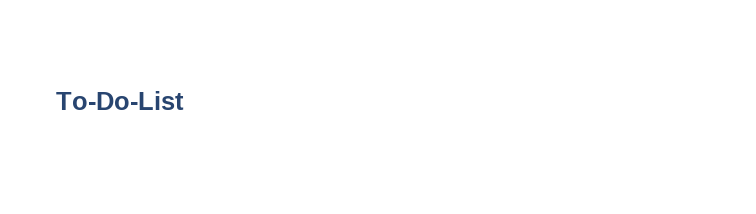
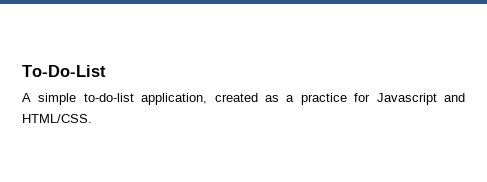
(184, 100) none -> [22,93,465,105] [22,114,92,123] // A simple to-do-list application, created as a practice for Javascript and HTML/CSS.

